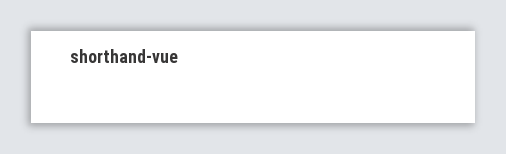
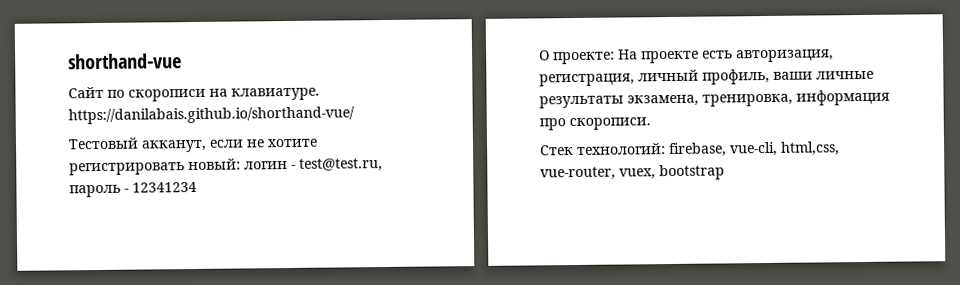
(178, 56) none -> [68,86,320,102] [68,106,355,125] [68,137,318,153] [69,158,383,176] [69,181,197,198] [539,49,834,65] [539,68,874,87] [539,89,890,109] [539,117,651,131] [540,141,840,158] [540,164,725,181] // Сайт по скорописи на клавиатуре. https://danilabais.github.io/shorthand-vue/ // Тестовый акканут, если не хотите регистрировать новый: логин - test@test.ru, пароль - 12341234 // О проекте: На проекте есть авторизация, регистрация, личный профиль, ваши личные результаты экзамена, тренировка, информация про скорописи. // Стек технологий: firebase, vue-cli, html,css, vue-router, vuex, bootstrap

